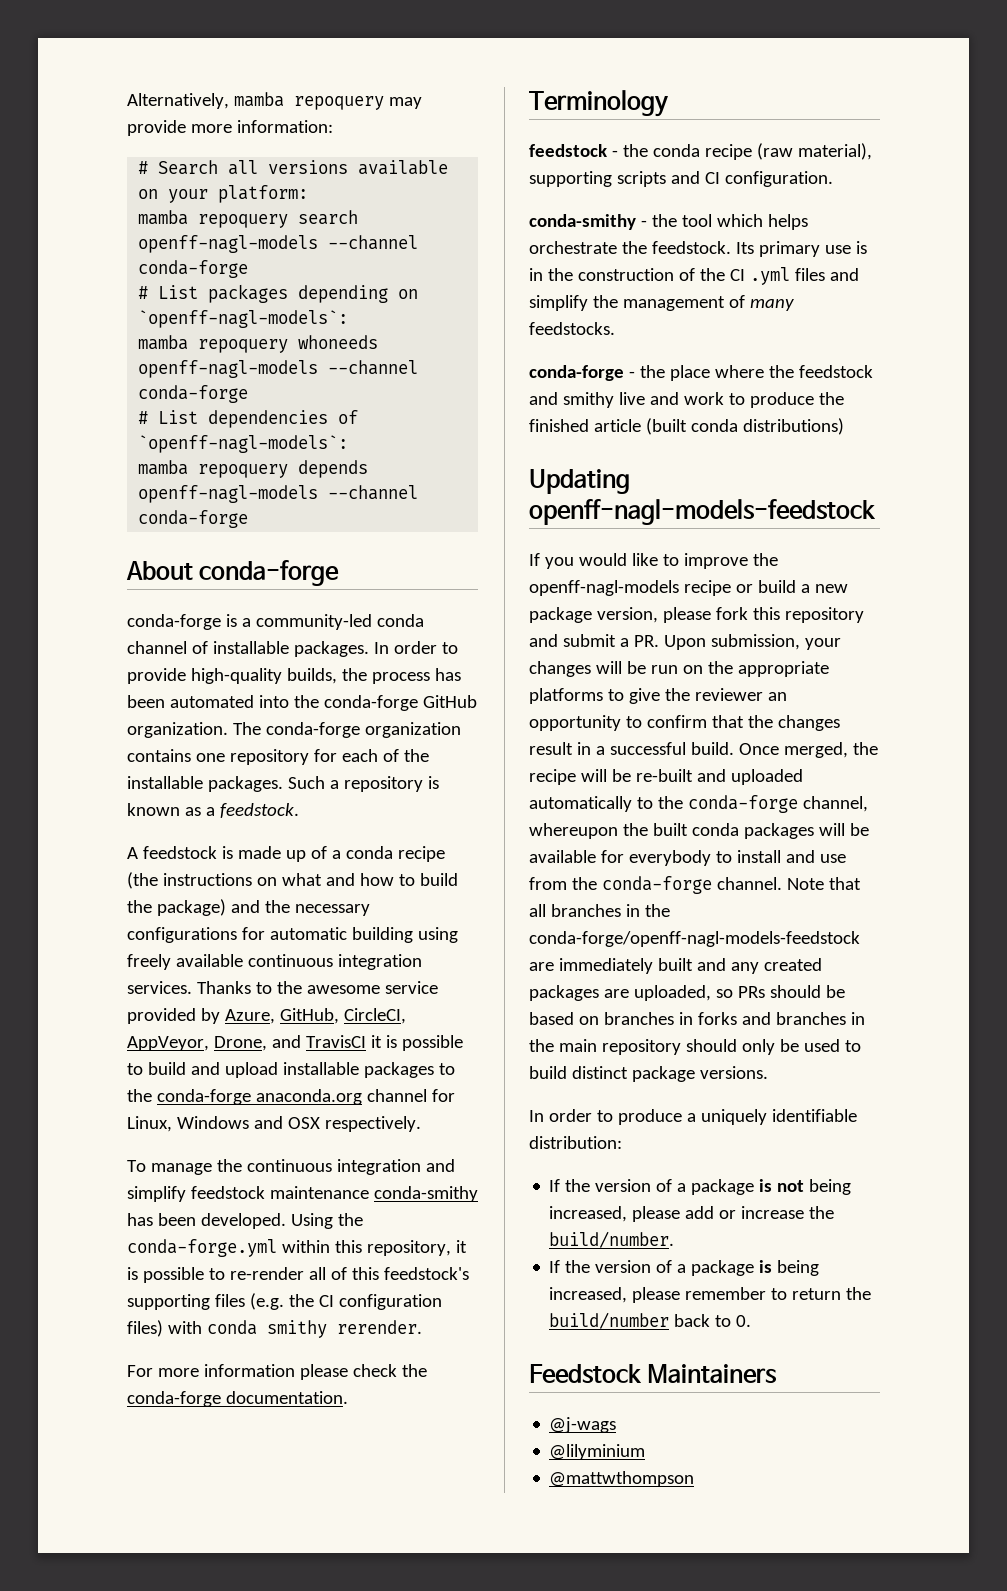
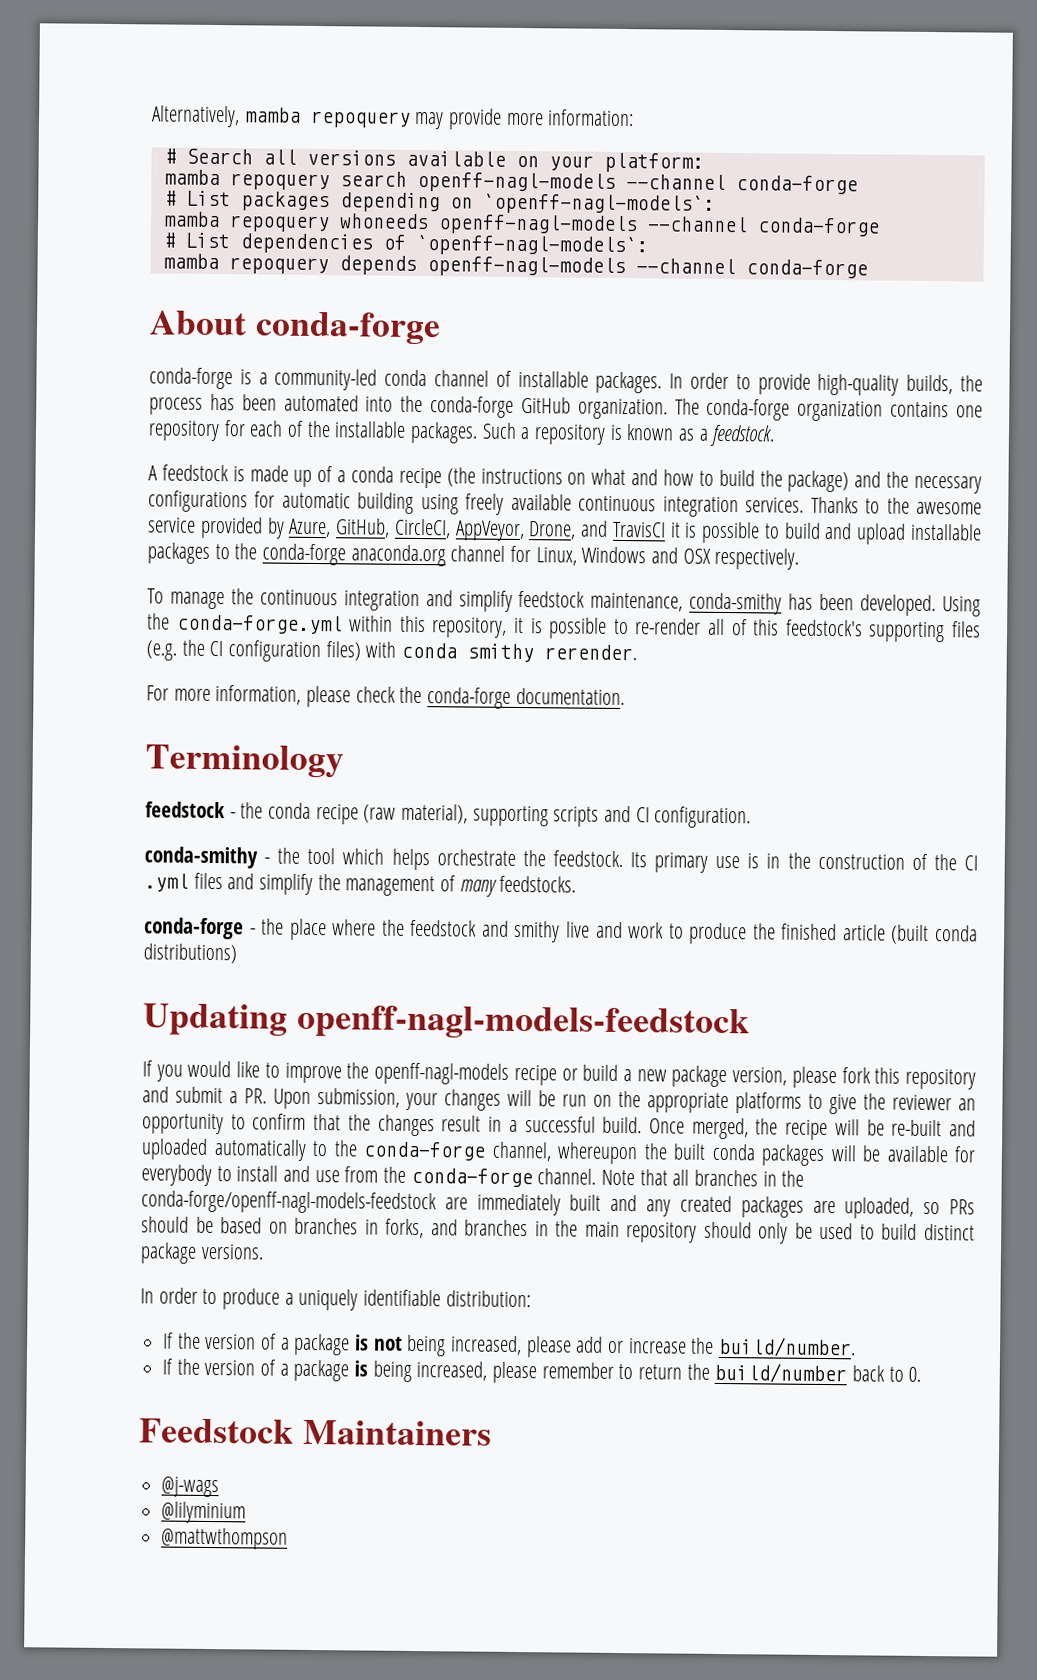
[269,1186,369,1199] maintenance -> [590,592,684,612] maintenance,
[203,1364,295,1377] information -> [215,685,302,705] information,
[697,1012,737,1025] forks -> [385,1218,425,1239] forks,

